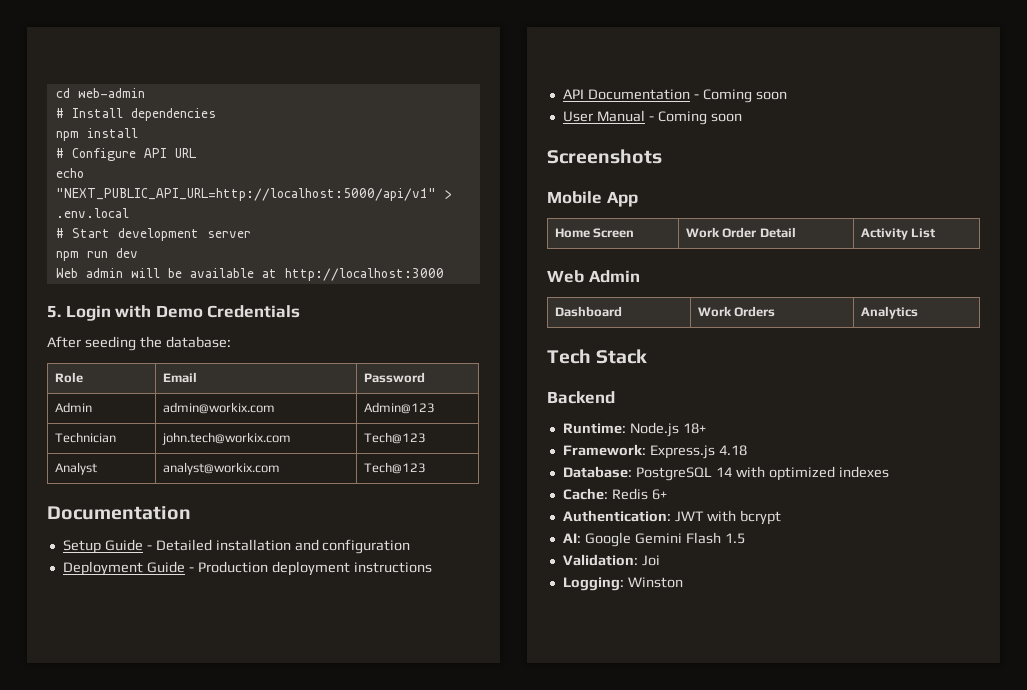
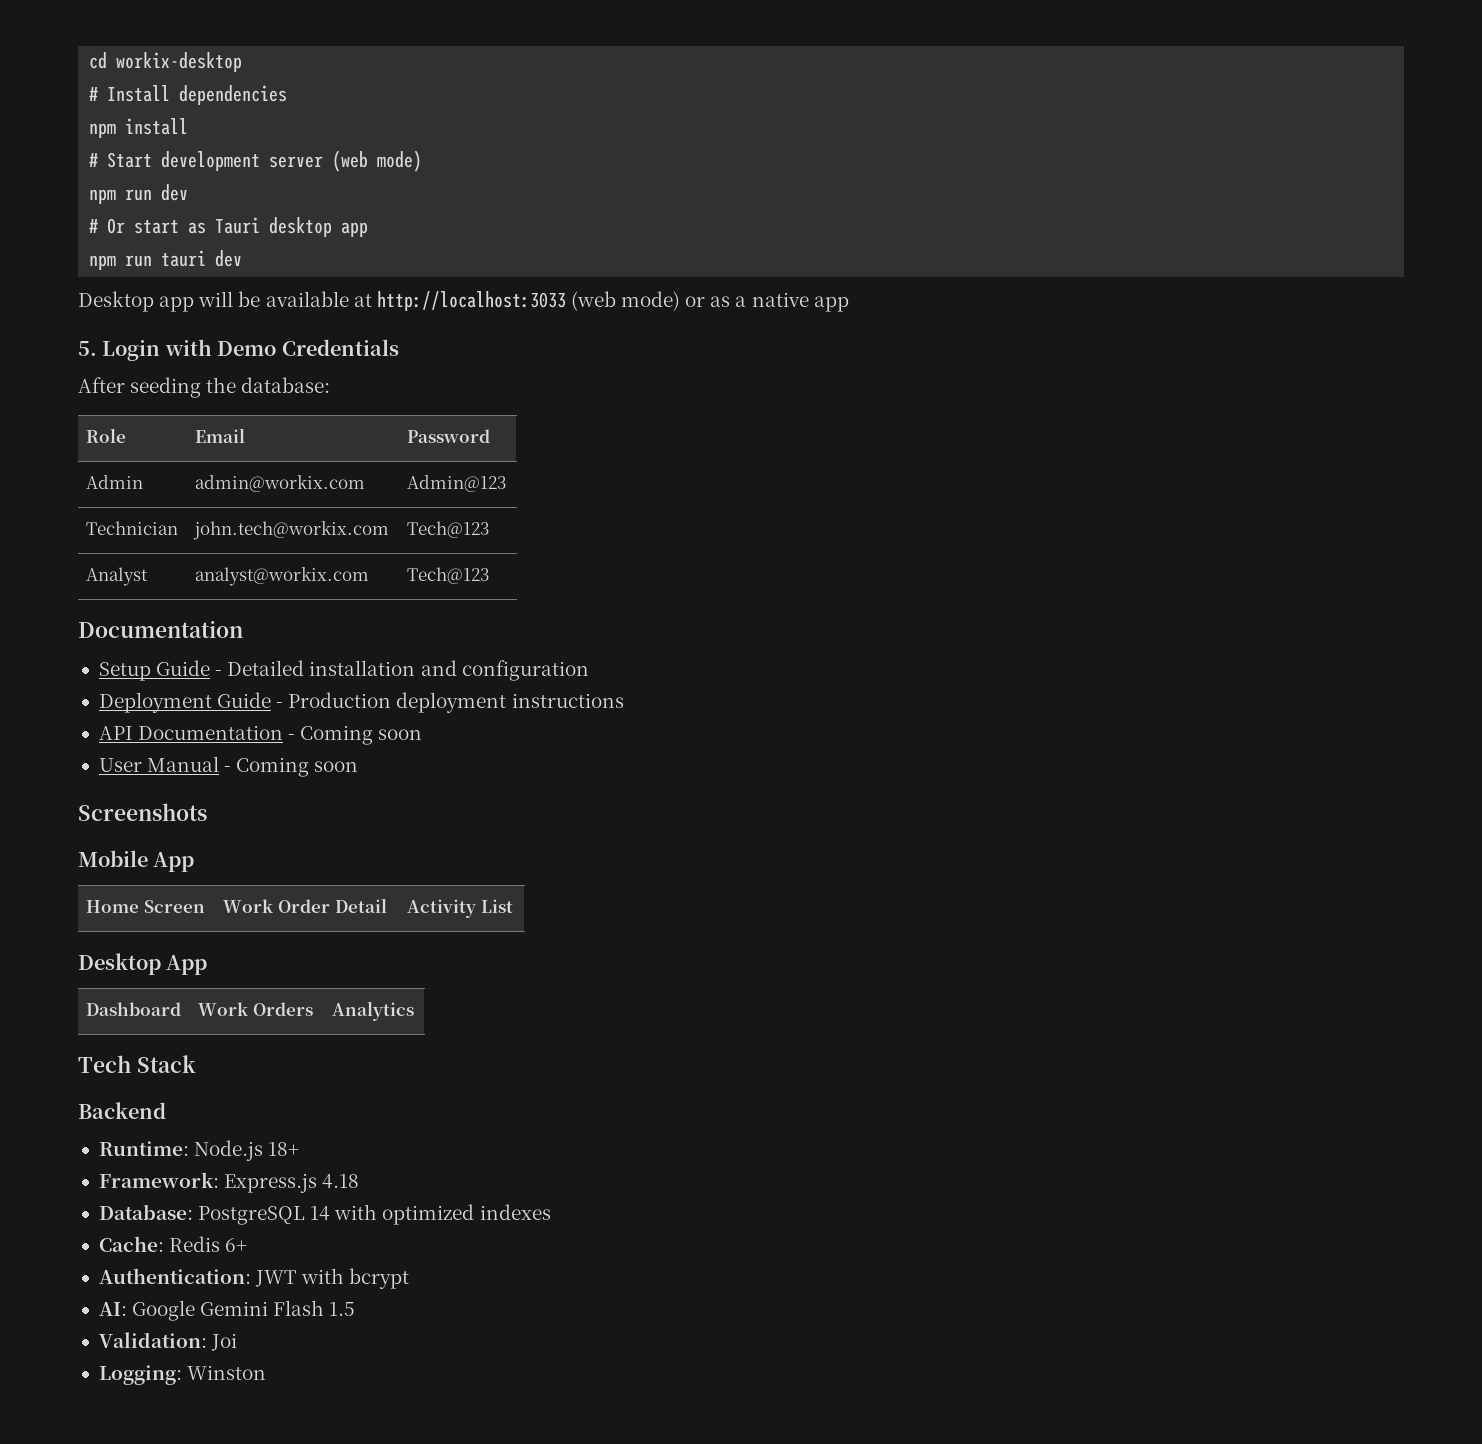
[77,88,145,98] web-admin -> [116,52,243,72] workix-desktop
[55,148,197,161] [55,168,84,178] [55,188,452,201] [55,208,129,218] // # Configure API URL // echo "NEXT_PUBLIC_API_URL=http://localhost:5000/api/v1" > .env.local -> (189, 126) none
(251, 234) none -> [332,150,423,172] (web mode)
[55,268,444,281] Web admin will be available at http://localhost:3000 -> [89,217,369,237] [89,250,243,270] [78,291,849,312] # Or start as Tauri desktop app // npm run tauri dev // Desktop app will be available at http://localhost:3033 (web mode) or as a native app
[547,270,640,283] Web Admin -> [78,953,208,975] Desktop App

